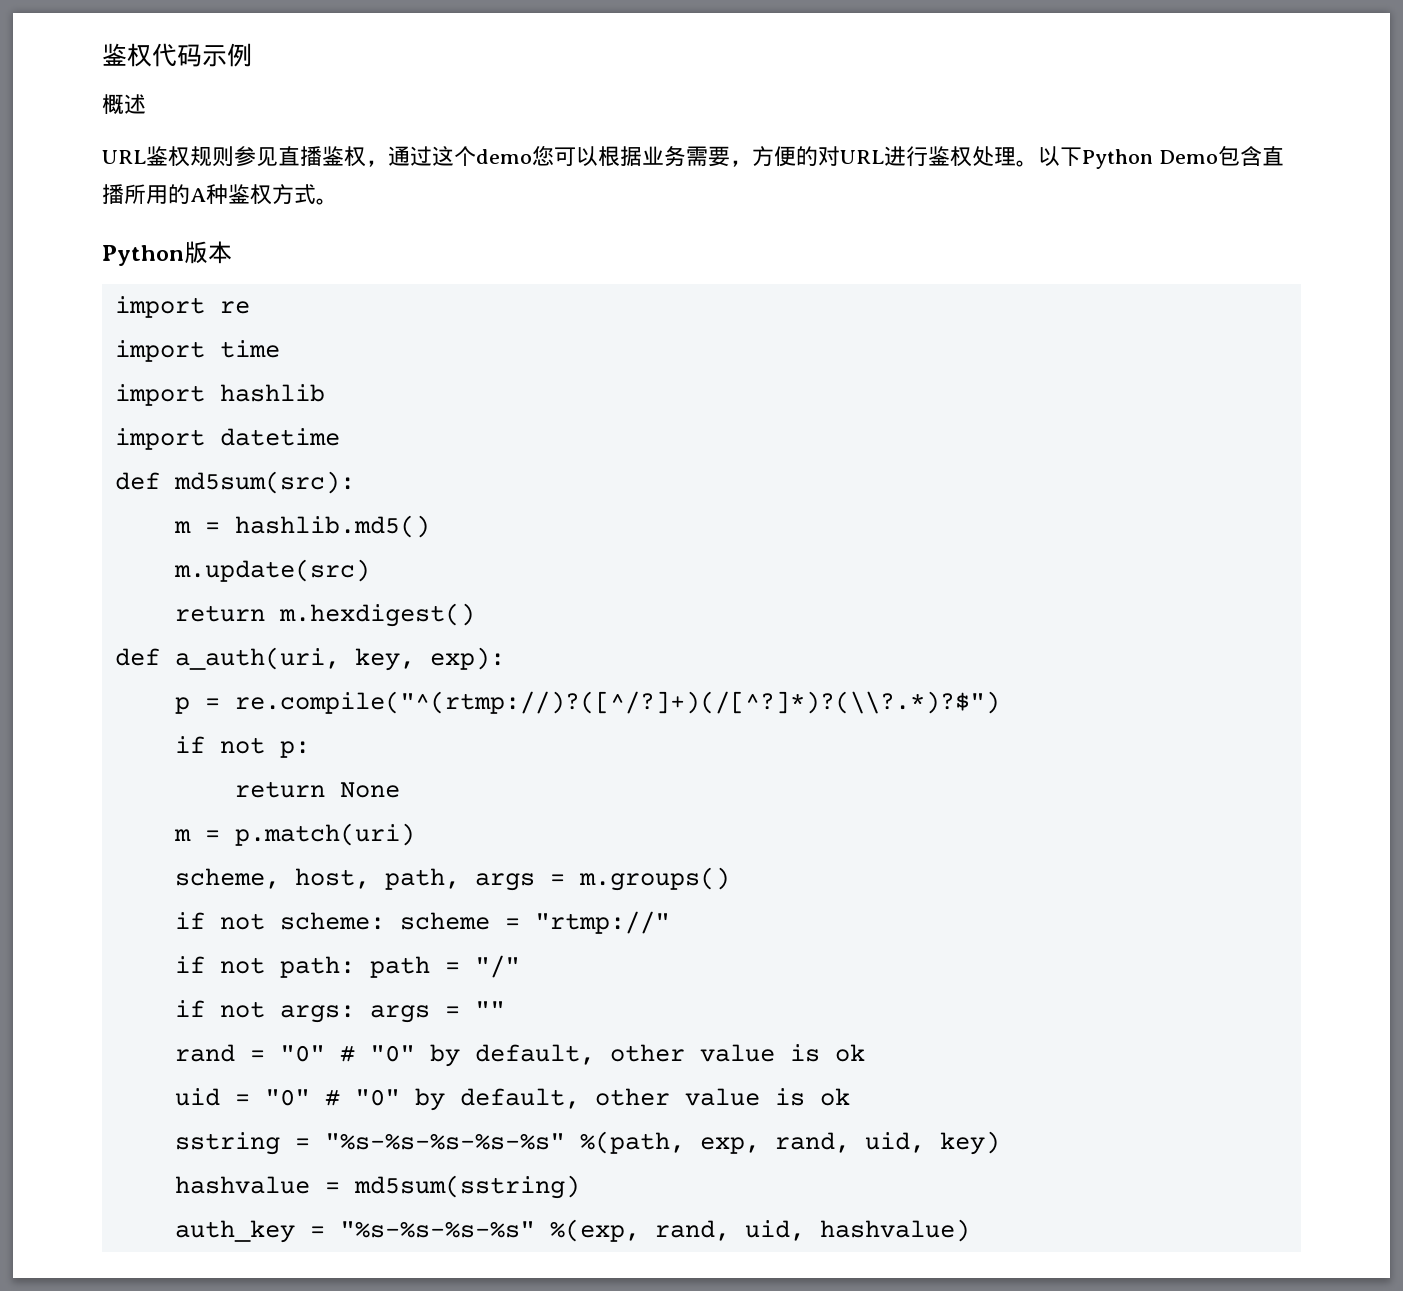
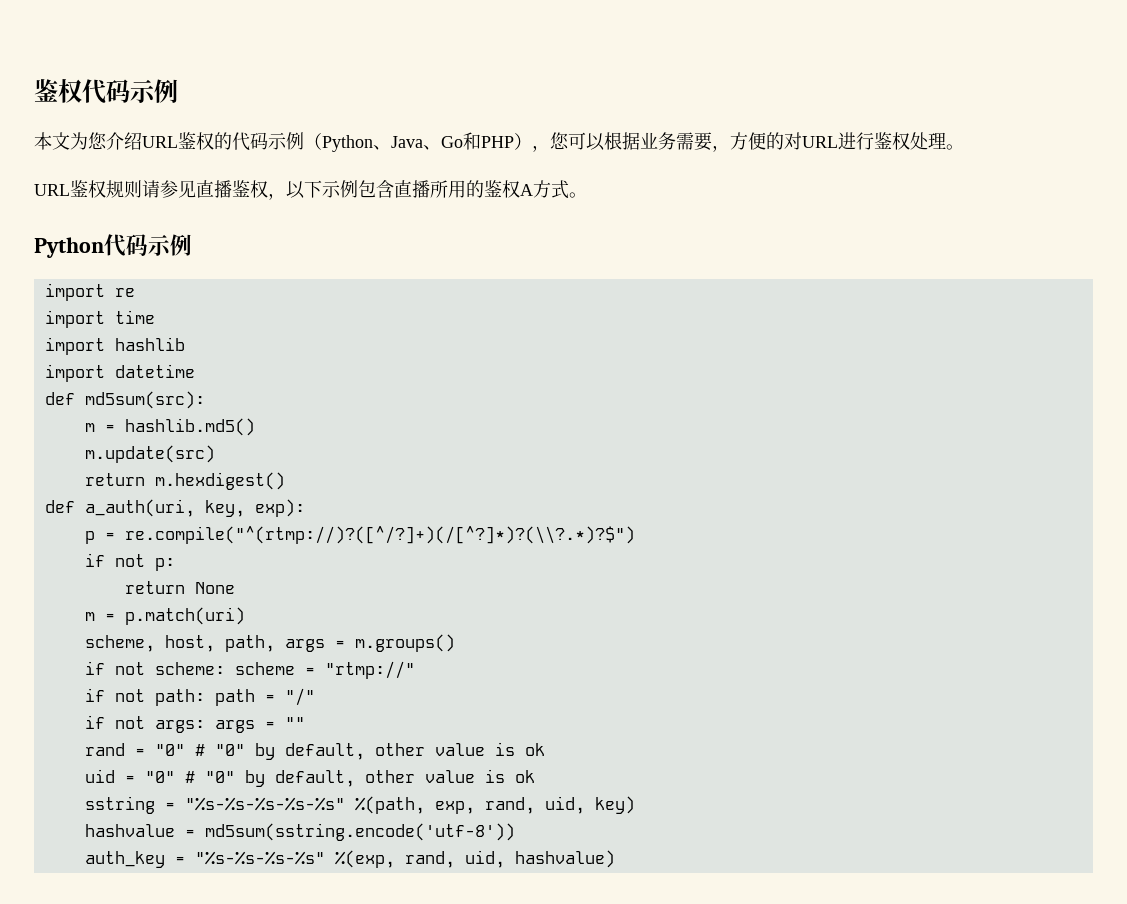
[102,94,146,114] [102,146,532,167] 概述 // URL鉴权规则参见直播鉴权，通过这个demo -> [34,132,550,152] 本文为您介绍URL鉴权的代码示例（Python、Java、Go和PHP），
[1038,146,1218,169] 以下Python Demo -> [34,180,358,200] // URL鉴权规则请参见直播鉴权，以下示例
[190,184,272,205] A种鉴权 -> [484,180,533,198] 鉴权A
[184,241,232,264] 版本 -> [104,234,192,257] 代码示例
[353,1175,580,1199] md5sum(sstring) -> [204,823,515,841] md5sum(sstring.encode('utf-8'))

